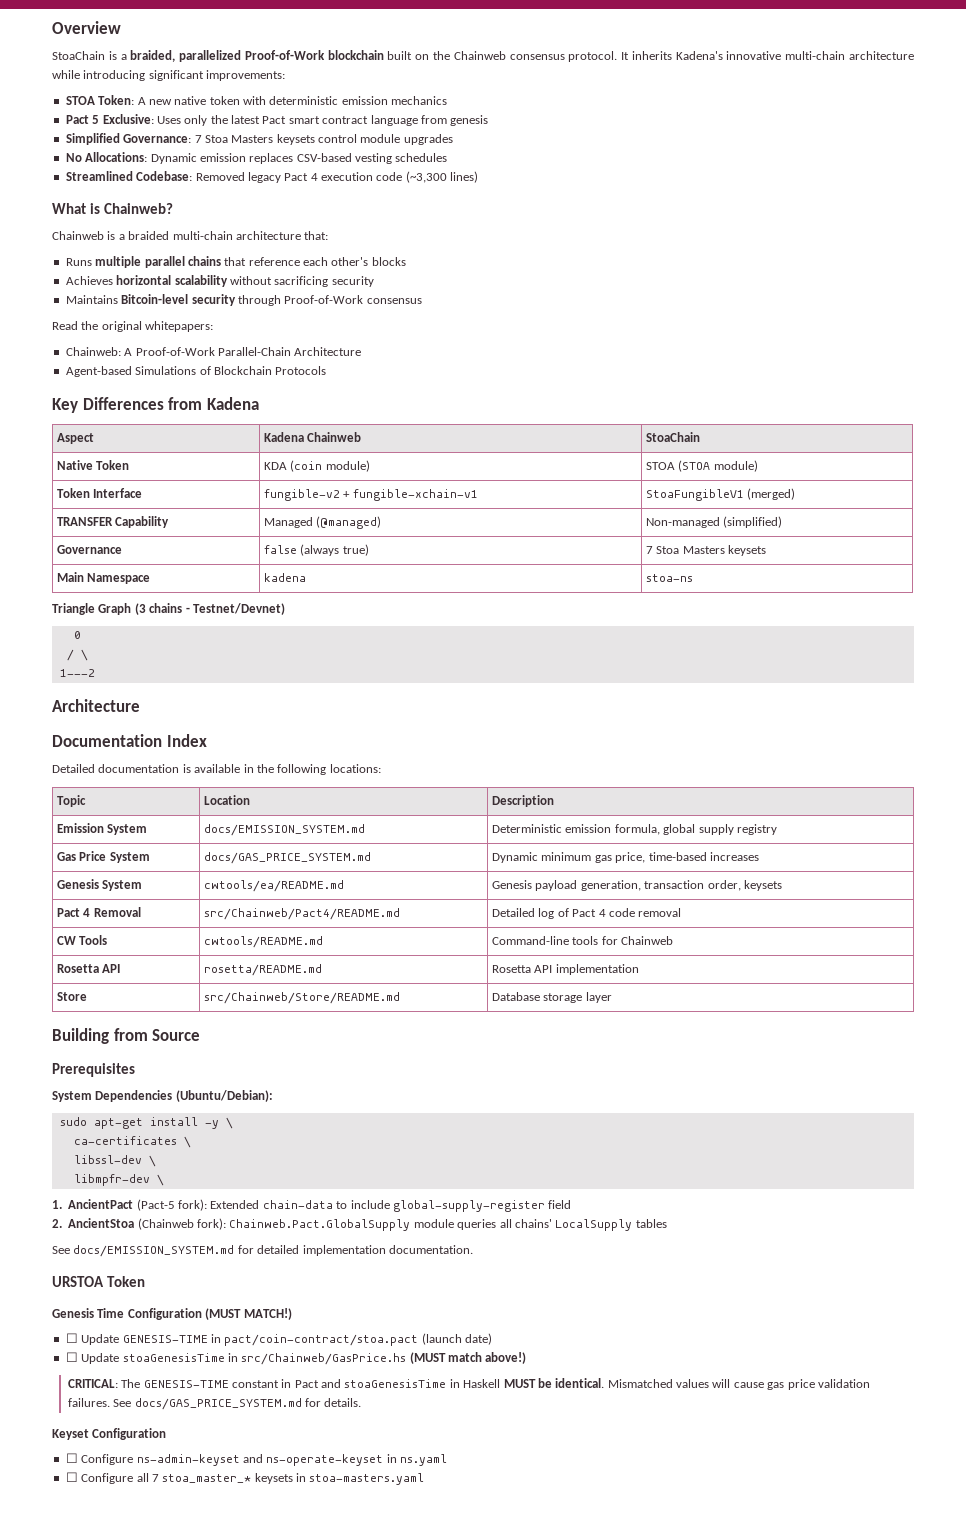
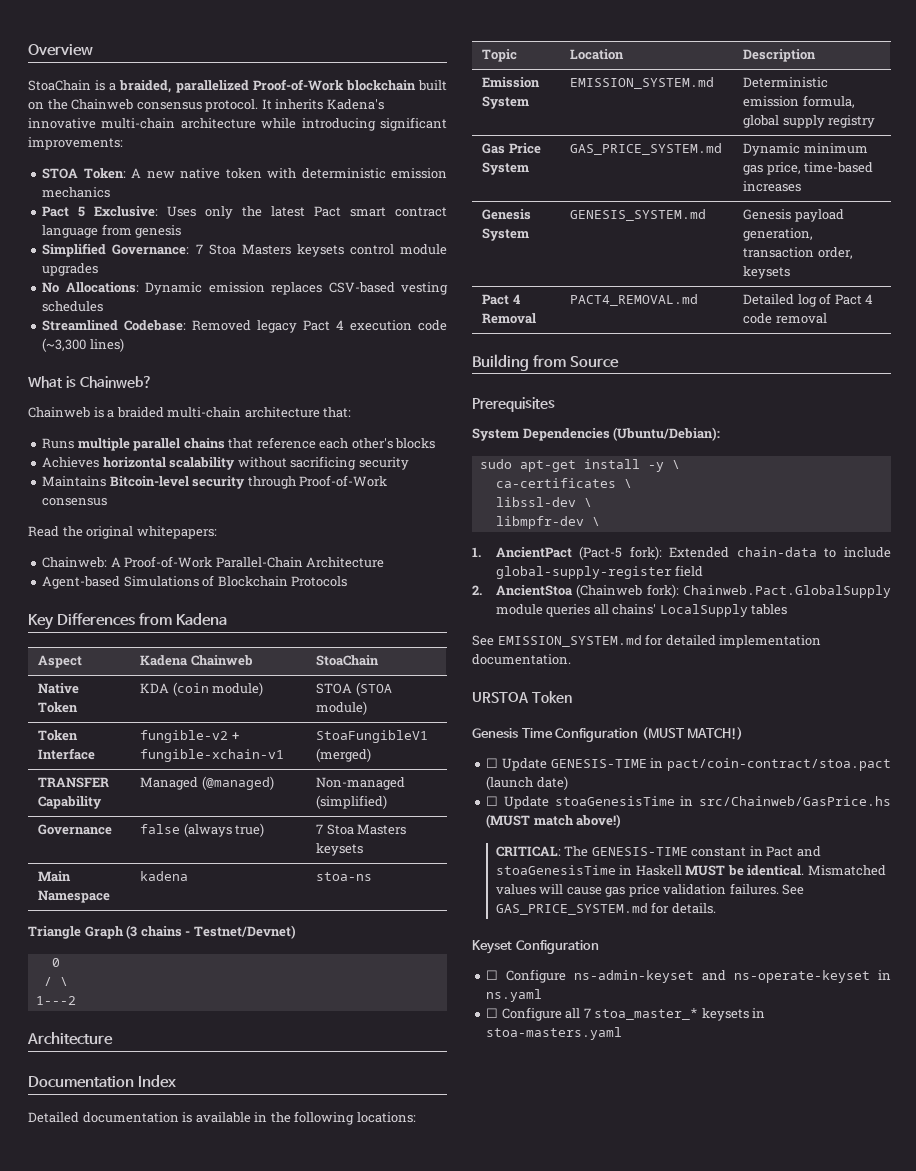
[204,824,366,836] docs/EMISSION_SYSTEM.md -> [570,77,715,89] EMISSION_SYSTEM.md
[204,852,372,864] docs/GAS_PRICE_SYSTEM.md -> [570,143,723,155] GAS_PRICE_SYSTEM.md
[204,880,345,892] cwtools/ea/README.md -> [570,209,707,221] GENESIS_SYSTEM.md
[204,908,401,920] src/Chainweb/Pact4/README.md -> [570,294,699,306] PACT4_REMOVAL.md
[57,935,108,945] [204,936,324,948] [492,936,674,945] [57,964,121,973] [204,964,323,976] [492,964,639,975] [57,992,88,1001] [204,992,401,1004] [492,992,612,1003] // CW Tools | cwtools/README.md | Command-line tools for Chainweb // Rosetta API | rosetta/README.md | Rosetta API implementation // Store | src/Chainweb/Store/README.md | Database storage layer -> (827, 318) none
[73,1245,235,1257] docs/EMISSION_SYSTEM.md -> [497,635,642,647] EMISSION_SYSTEM.md
[134,1398,302,1410] docs/GAS_PRICE_SYSTEM.md -> [495,903,648,915] GAS_PRICE_SYSTEM.md

